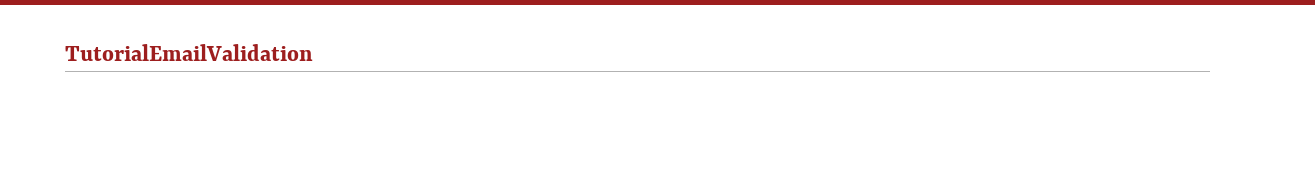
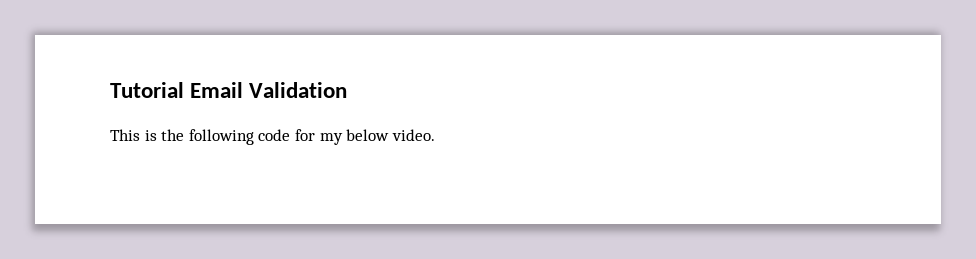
[65,44,313,61] TutorialEmailValidation -> [110,82,348,98] [110,129,435,145] Tutorial Email Validation // This is the following code for my below video.

